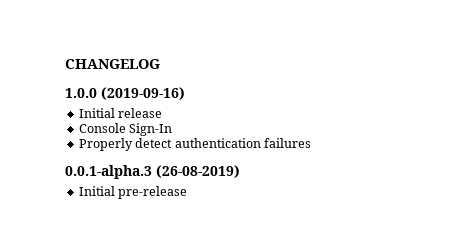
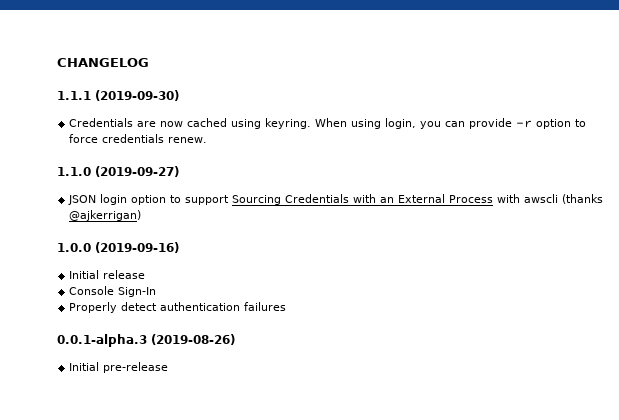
(160, 64) none -> [57,90,179,101] [69,118,587,129] [69,134,208,143] [57,166,179,177] [68,194,604,205] [69,210,142,221] // 1.1.1 (2019-09-30) // Credentials are now cached using keyring. When using login, you can provide -r option to force credentials renew. // 1.1.0 (2019-09-27) // JSON login option to support Sourcing Credentials with an External Process with awscli (thanks @ajkerrigan)
[156,165,240,178] (26-08-2019) -> [151,334,235,345] (2019-08-26)

